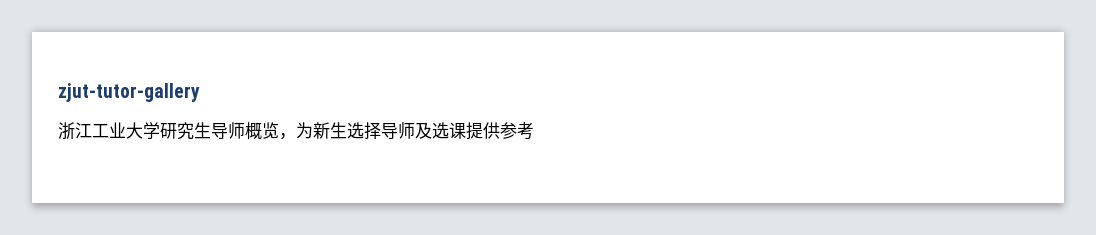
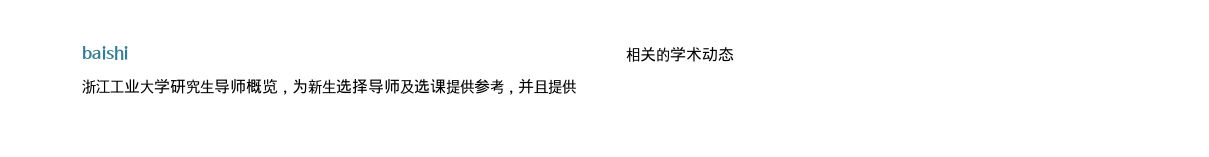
[58,83,200,102] zjut-tutor-gallery -> [82,46,128,60] baishi
(534, 131) none -> [504,78,576,95] [626,46,734,62] ，并且提供相关的学术动态

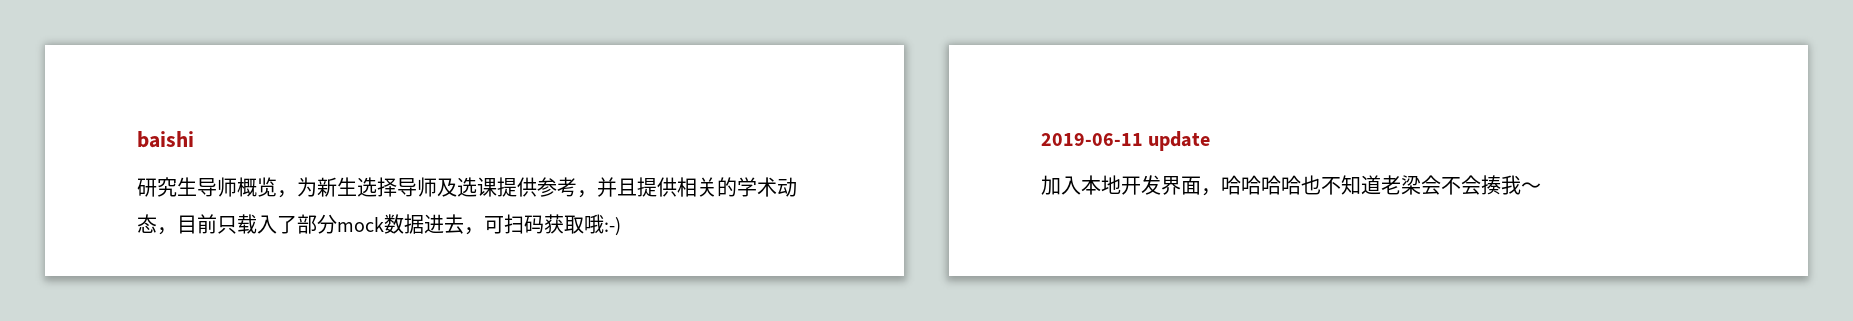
[82,78,170,94] 浙江工业大学 -> (194, 139) none
(734, 54) none -> [157,214,621,236] [1041,131,1211,151] [1041,175,1541,196] ，目前只载入了部分mock数据进去，可扫码获取哦:-) // 2019-06-11 update // 加入本地开发界面，哈哈哈哈也不知道老梁会不会揍我～

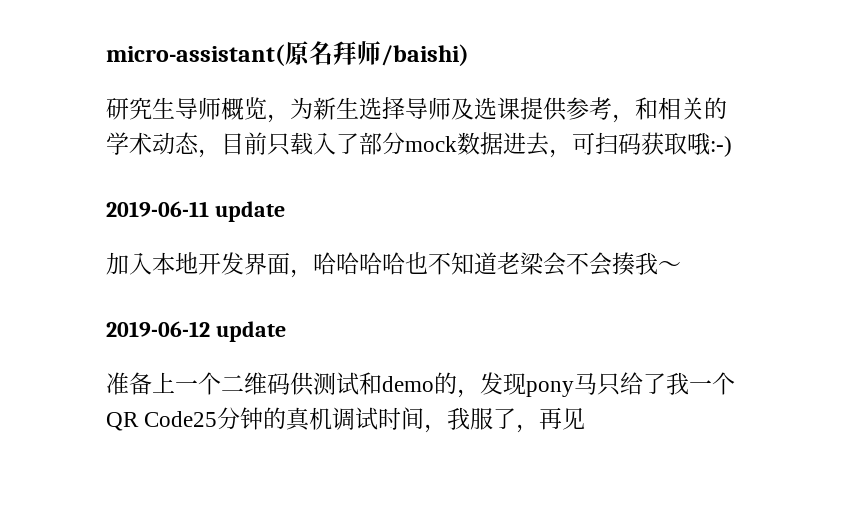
[137,131,194,148] baishi -> [106,41,469,66] micro-assistant(原名拜师/baishi)
[597,177,677,197] 并且提供 -> [635,97,658,120] 和
(1541, 187) none -> [106,321,286,342] [106,372,735,398] [106,407,586,433] // 2019-06-12 update // 准备上一个二维码供测试和demo的，发现pony马只给了我一个QR Code25分钟的真机调试时间，我服了，再见

